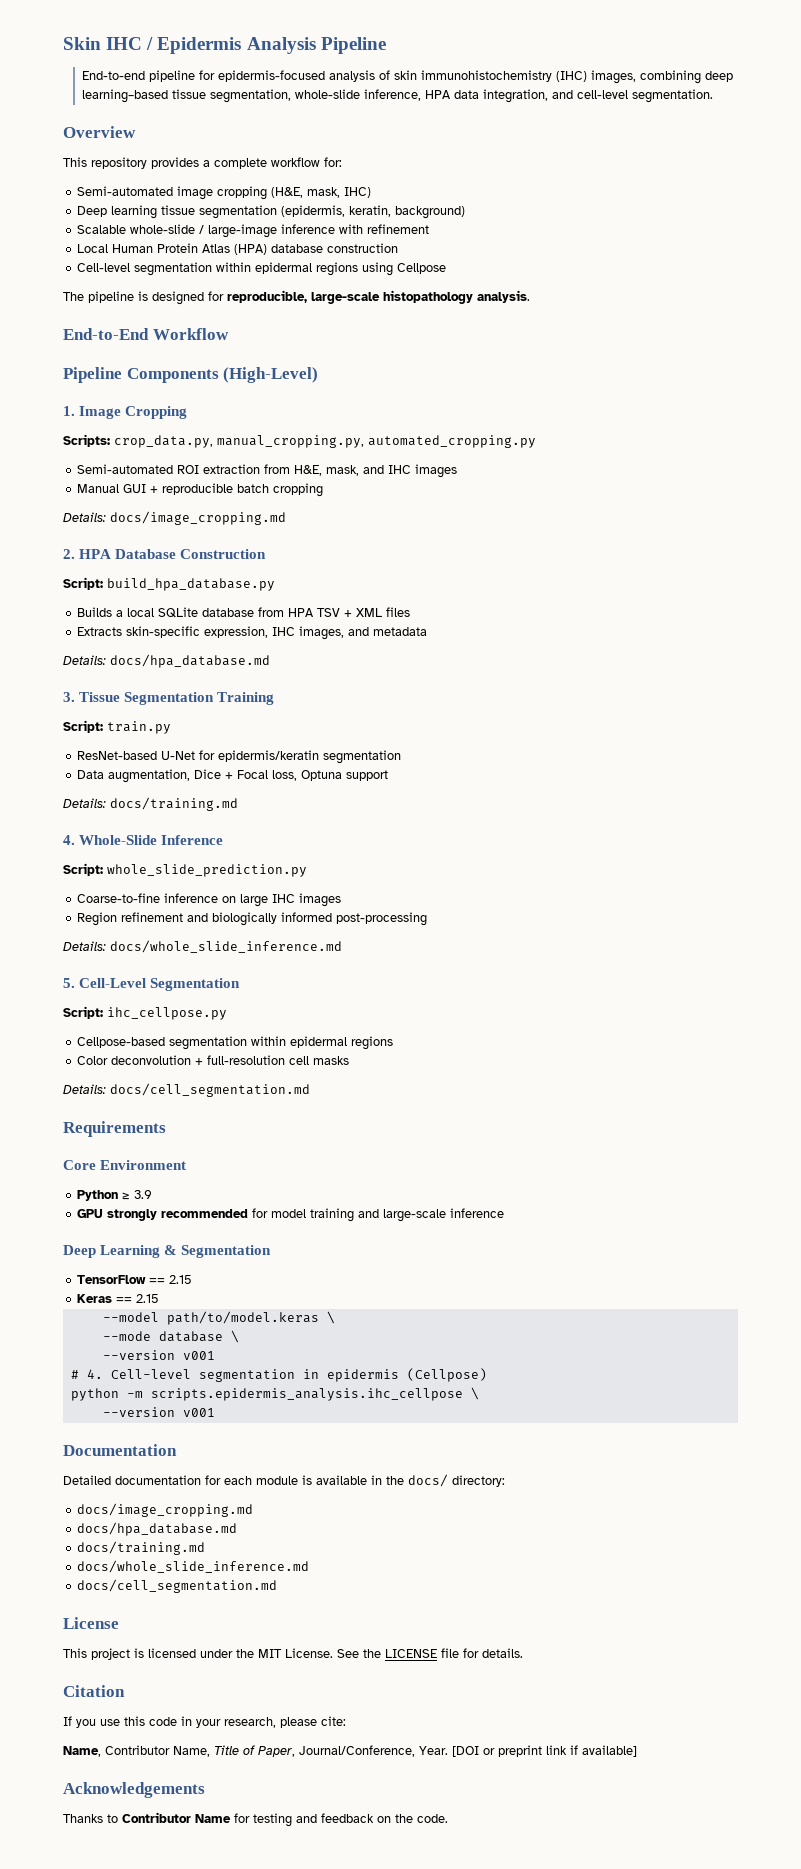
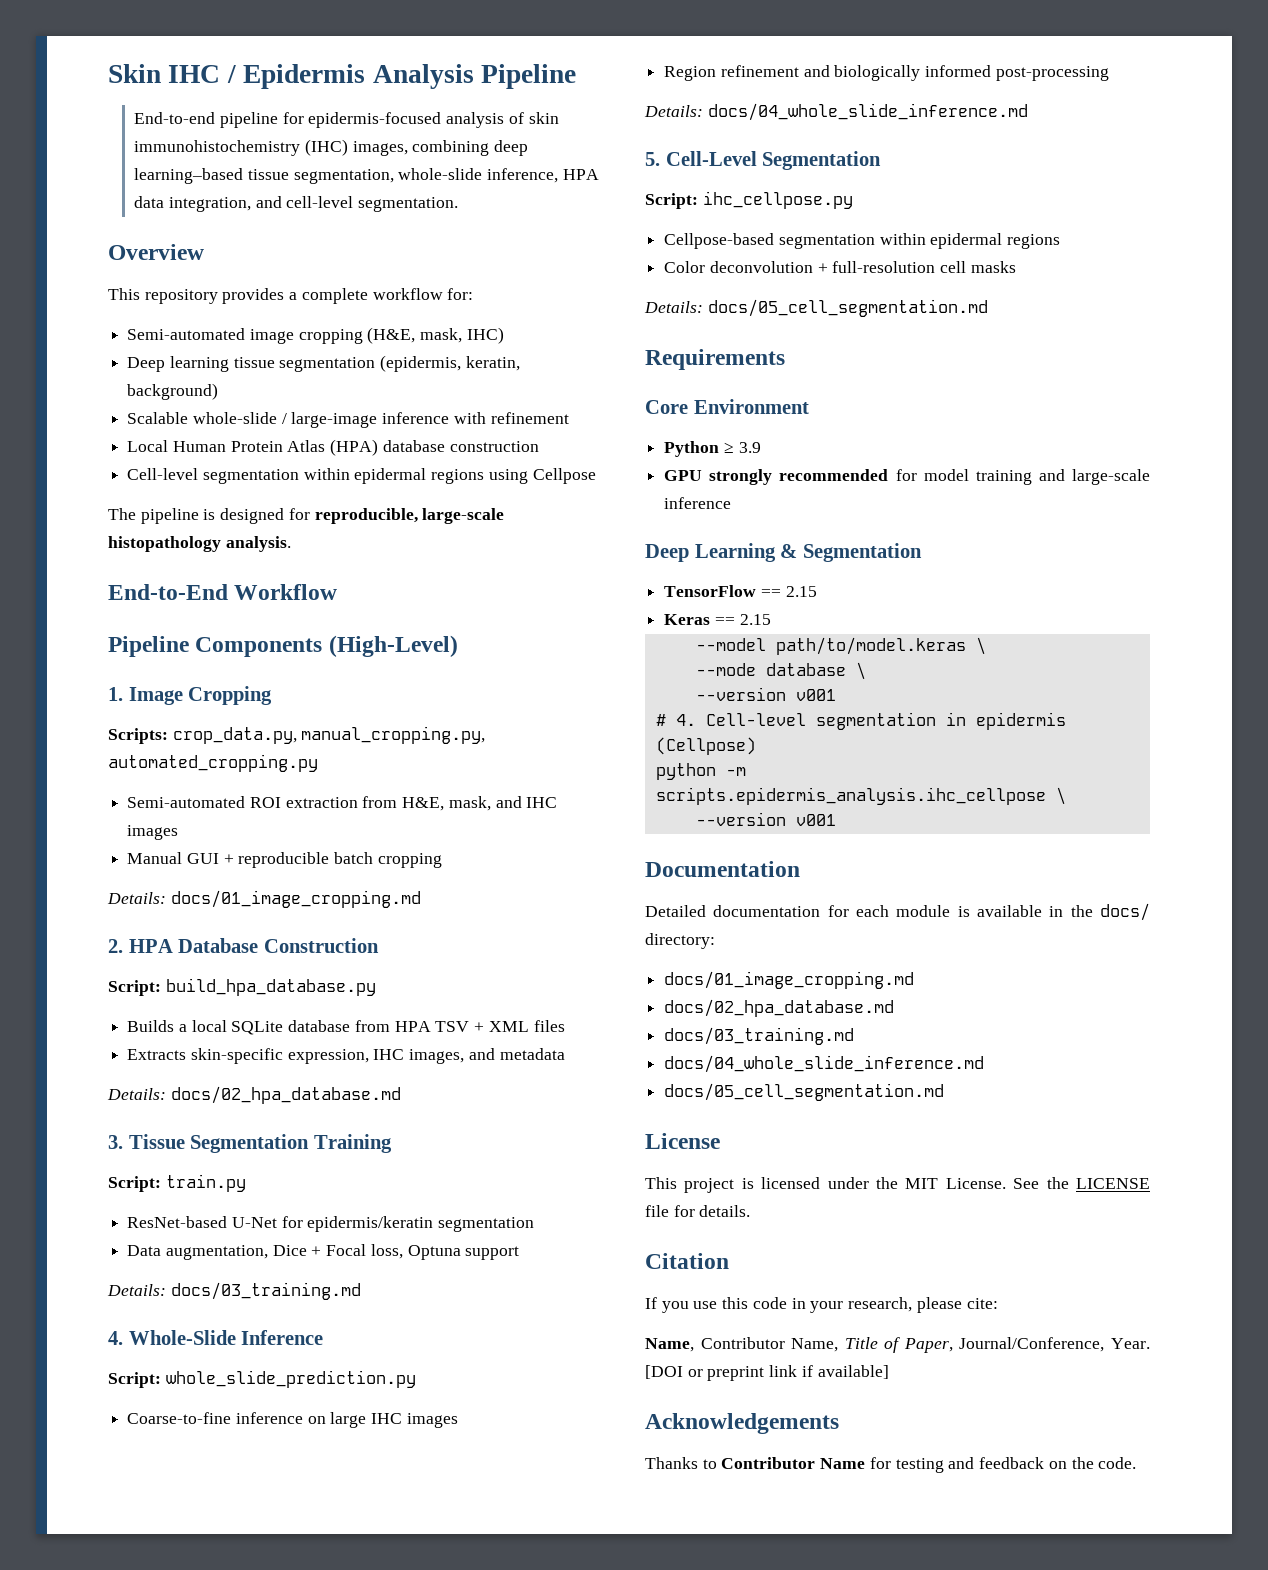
[110,511,286,525] docs/image_cropping.md -> [170,890,421,908] docs/01_image_cropping.md
[110,654,270,668] docs/hpa_database.md -> [170,1086,401,1104] docs/02_hpa_database.md
[110,797,238,811] docs/training.md -> [170,1282,361,1300] docs/03_training.md
[110,940,342,953] docs/whole_slide_inference.md -> [707,103,1028,121] docs/04_whole_slide_inference.md
[110,1083,310,1097] docs/cell_segmentation.md -> [707,299,988,317] docs/05_cell_segmentation.md
[77,1503,254,1517] [77,1522,238,1536] [77,1541,206,1555] [77,1560,310,1573] [77,1579,278,1593] docs/image_cropping.md // docs/hpa_database.md // docs/training.md // docs/whole_slide_inference.md // docs/cell_segmentation.md -> [664,971,915,989] [664,999,895,1017] [664,1027,855,1045] [664,1055,985,1073] [664,1083,945,1101] docs/01_image_cropping.md // docs/02_hpa_database.md // docs/03_training.md // docs/04_whole_slide_inference.md // docs/05_cell_segmentation.md

